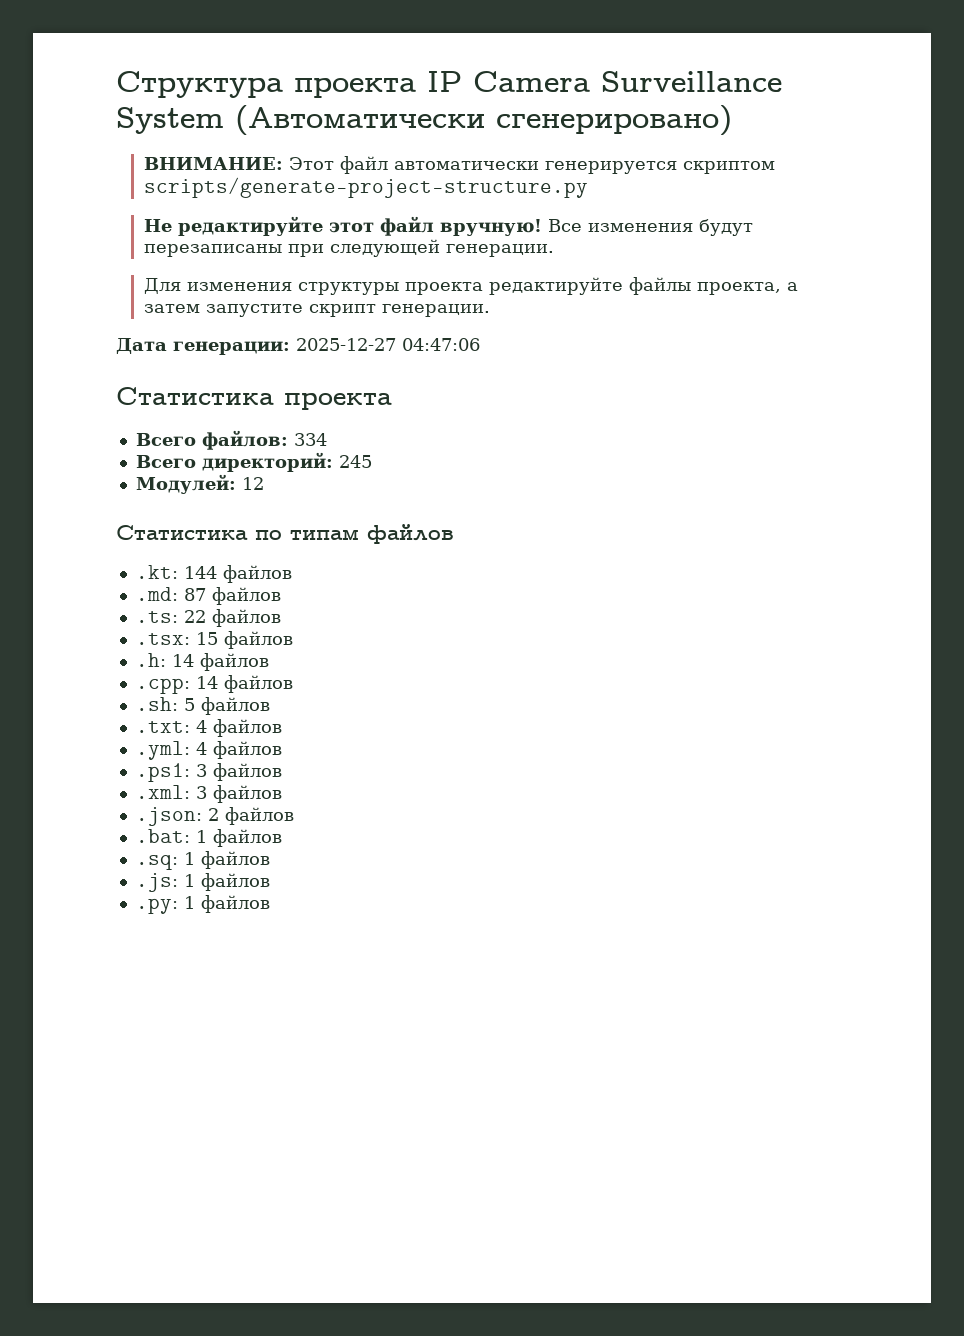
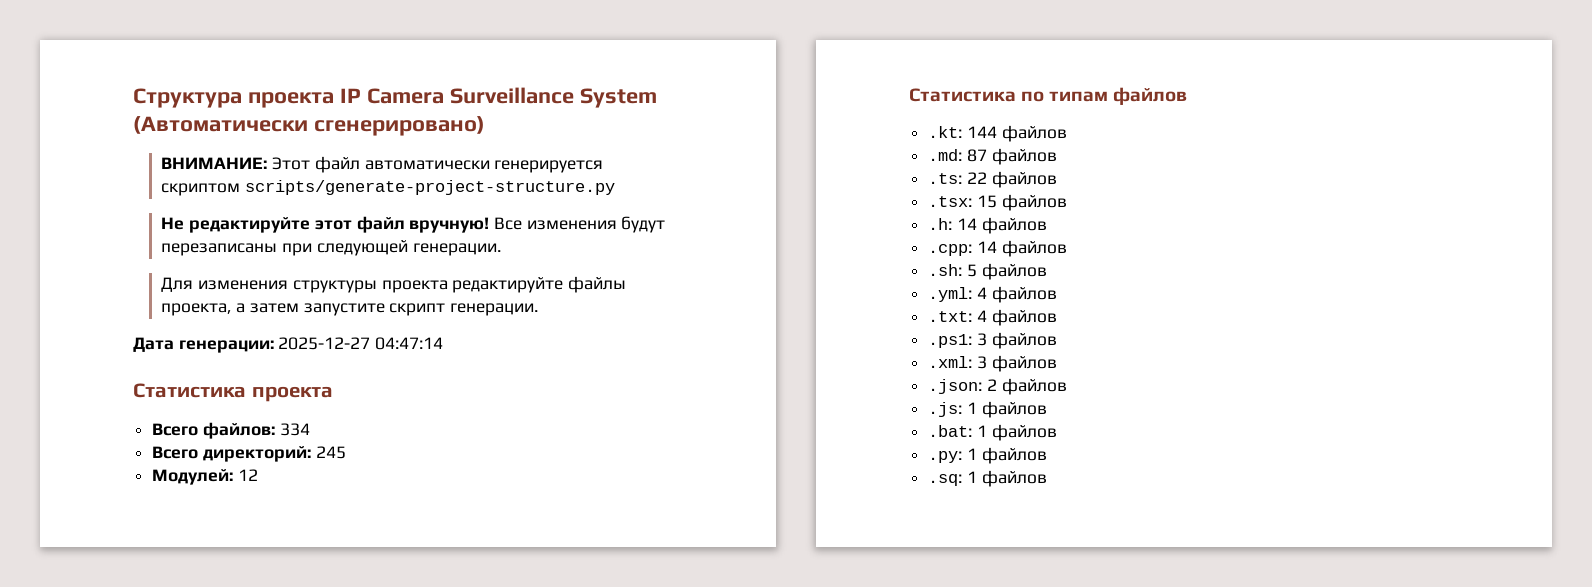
[402,338,480,351] 04:47:06 -> [375,337,444,350] 04:47:14
[135,719,282,737] [135,741,190,760] .txt: 4 файлов // .yml: -> [928,286,1057,303] [928,311,973,322] .yml: 4 файлов // .txt:
(294, 816) none -> [928,401,1047,418] // .js: 1 файлов
(282, 838) none -> [928,447,1047,464] // .py: 1 файлов
[135,873,270,892] [135,895,270,914] // .js: 1 файлов // .py: 1 файлов -> (1047, 478) none

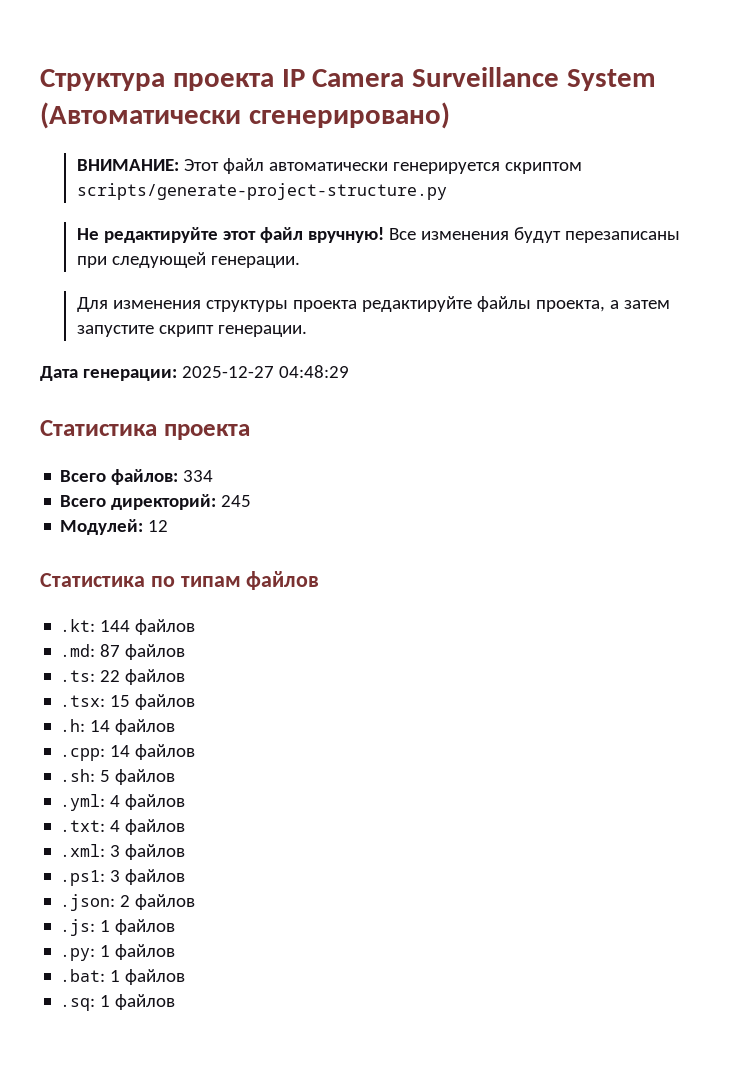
[375,337,444,350] 04:47:14 -> [278,365,349,378] 04:48:29
[928,332,1057,349] [928,356,973,368] .ps1: 3 файлов // .xml: -> [60,844,186,860] [60,870,106,886] .xml: 3 файлов // .ps1:
[928,424,1057,441] [928,451,963,463] .bat: 1 файлов // .py: -> [60,944,176,961] [60,969,106,982] .py: 1 файлов // .bat:

